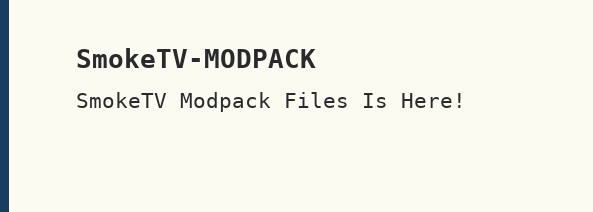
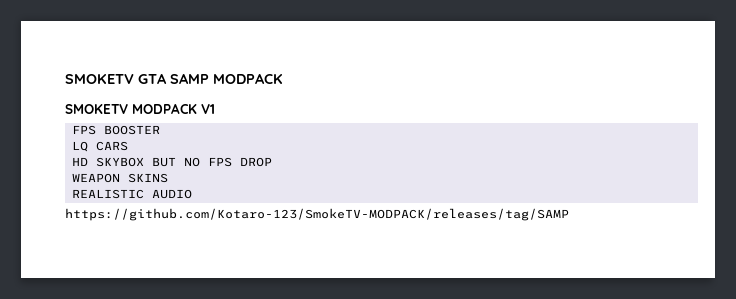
[76,48,316,68] [76,92,466,112] SmokeTV-MODPACK // SmokeTV Modpack Files Is Here! -> [65,73,283,84] [65,103,215,114] [71,125,160,135] [71,141,128,152] [71,157,272,167] [71,173,168,183] [71,189,192,199] [65,208,569,221] SMOKETV GTA SAMP MODPACK // SMOKETV MODPACK V1 // FPS BOOSTER // LQ CARS // HD SKYBOX BUT NO FPS DROP // WEAPON SKINS // REALISTIC AUDIO // https://github.com/Kotaro-123/SmokeTV-MODPACK/releases/tag/SAMP

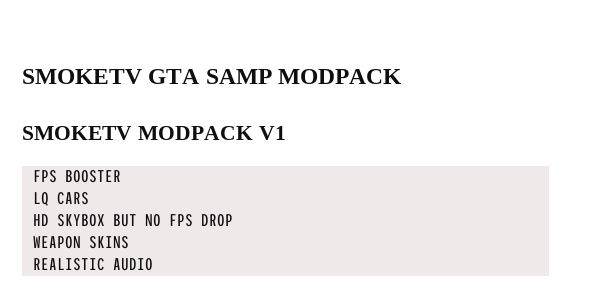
[65,208,569,221] // https://github.com/Kotaro-123/SmokeTV-MODPACK/releases/tag/SAMP -> (153, 264) none

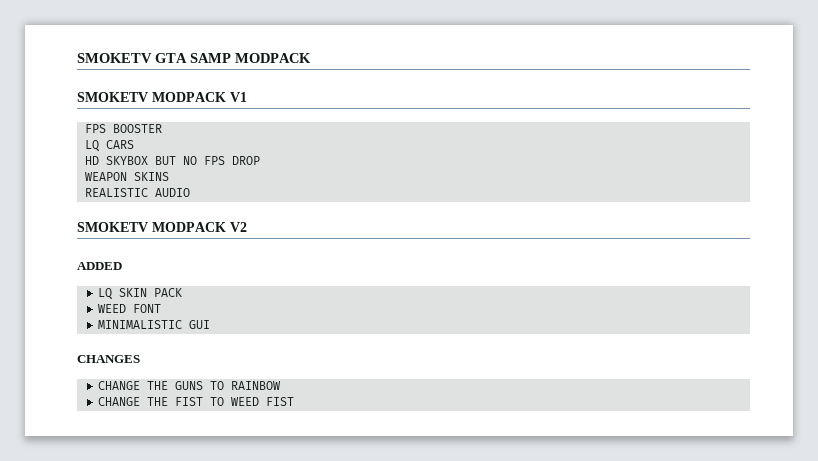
(153, 264) none -> [77,222,247,232] [77,262,122,270] [98,288,183,300] [98,304,162,313] [98,320,211,329] [77,355,140,363] [98,381,282,390] [98,397,295,406] // SMOKETV MODPACK V2 // ADDED // LQ SKIN PACK // WEED FONT // MINIMALISTIC GUI // CHANGES // CHANGE THE GUNS TO RAINBOW // CHANGE THE FIST TO WEED FIST

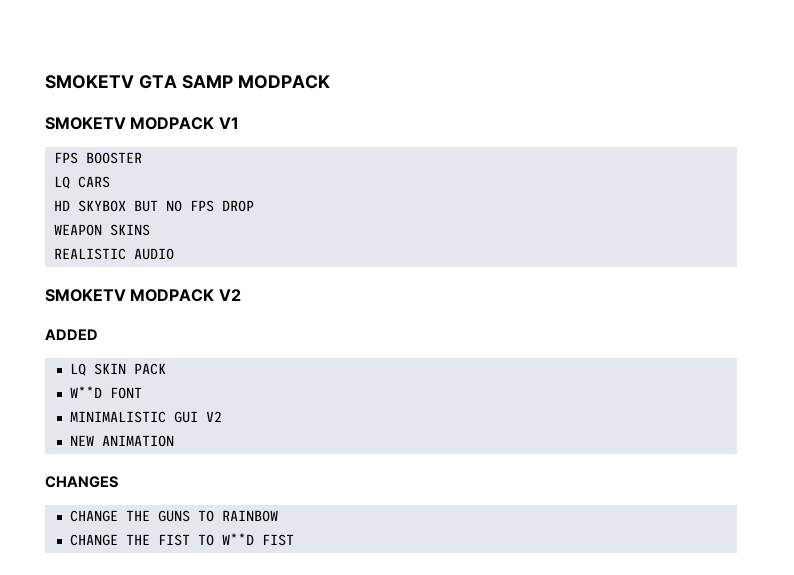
[98,304,127,313] WEED -> [69,386,102,398] W**D
(211, 324) none -> [205,411,222,422] [69,435,174,447] V2 // NEW ANIMATION
[231,397,260,406] WEED -> [221,533,254,545] W**D

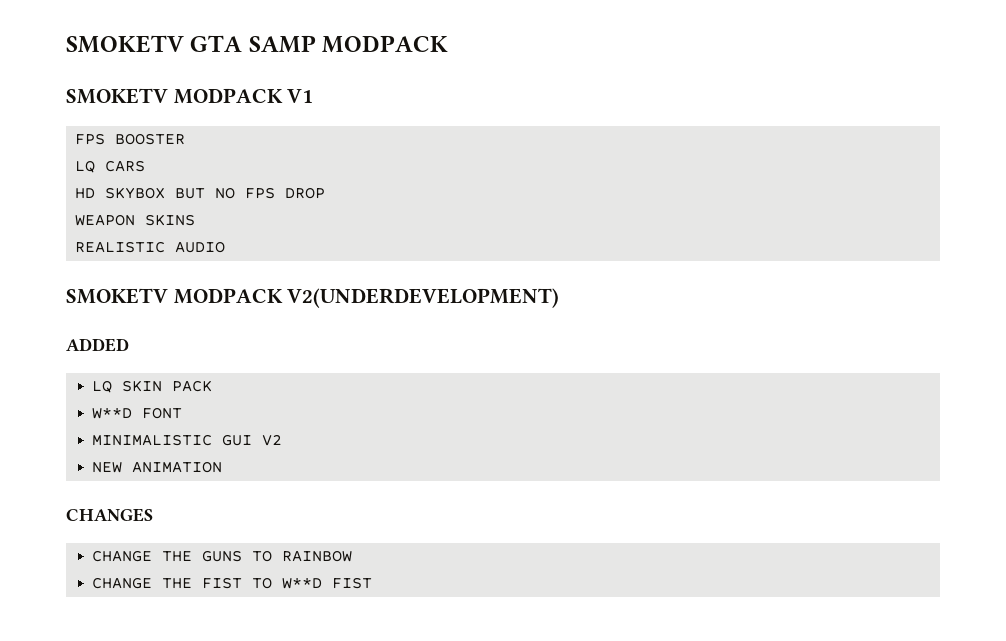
[218,289,241,301] V2 -> [287,288,560,308] V2(UNDERDEVELOPMENT)

